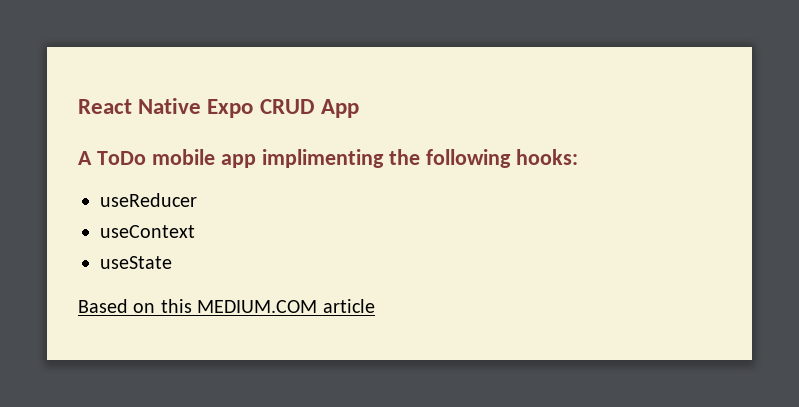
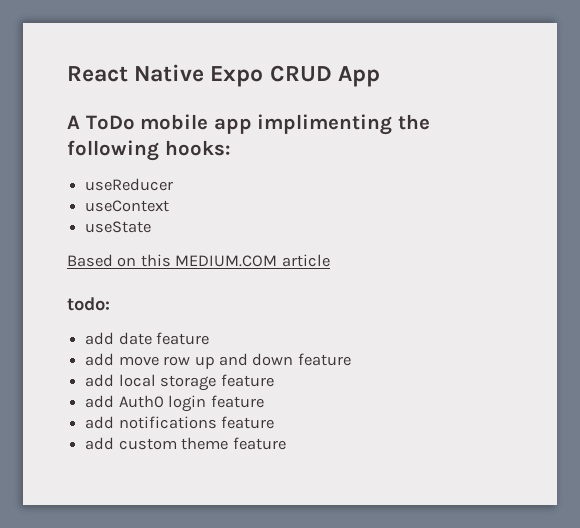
(375, 306) none -> [67,297,110,311] [85,332,210,345] [85,353,351,369] [85,374,274,391] [85,395,264,412] [85,416,275,429] [85,437,286,450] // todo: // add date feature // add move row up and down feature // add local storage feature // add Auth0 login feature // add notifications feature // add custom theme feature

